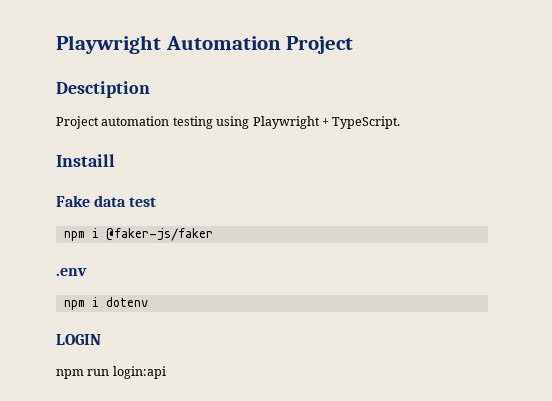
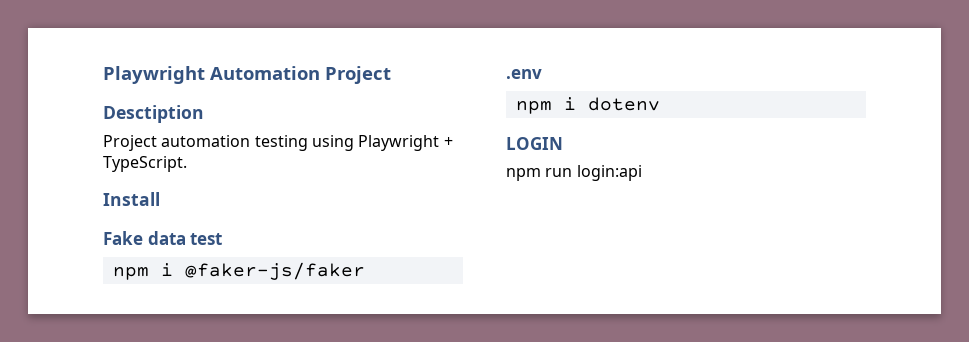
[56,154,115,167] Instaill -> [103,192,160,206] Install

